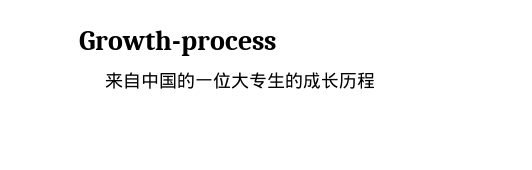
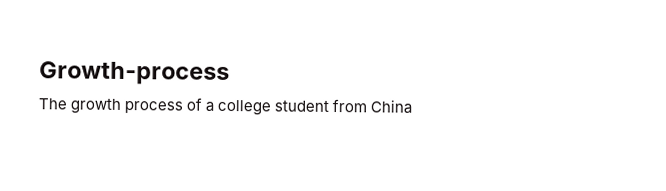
[104,72,375,89] 来自中国的一位大专生的成长历程 -> [38,97,413,116] The growth process of a college student from China

